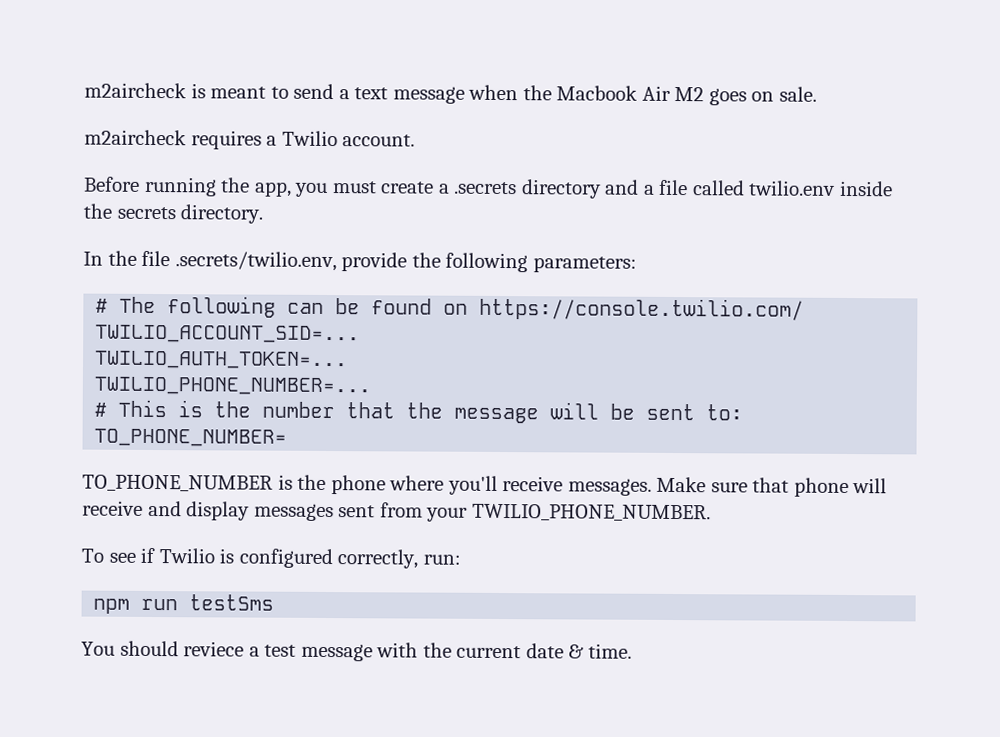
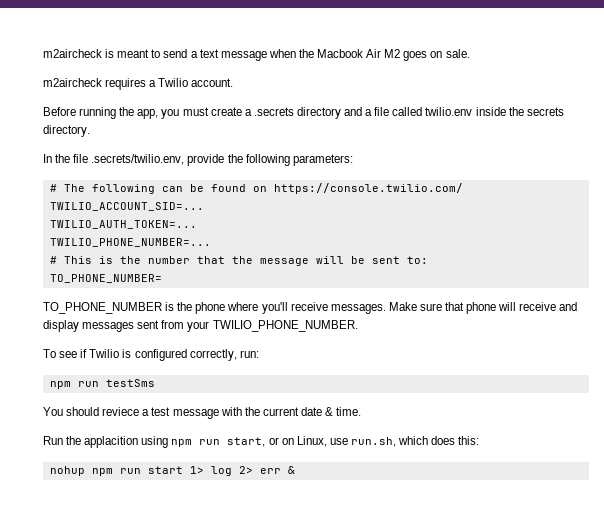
(632, 651) none -> [43,436,480,448] [49,466,295,476] // Run the applacition using npm run start, or on Linux, use run.sh, which does this: // nohup npm run start 1> log 2> err &

